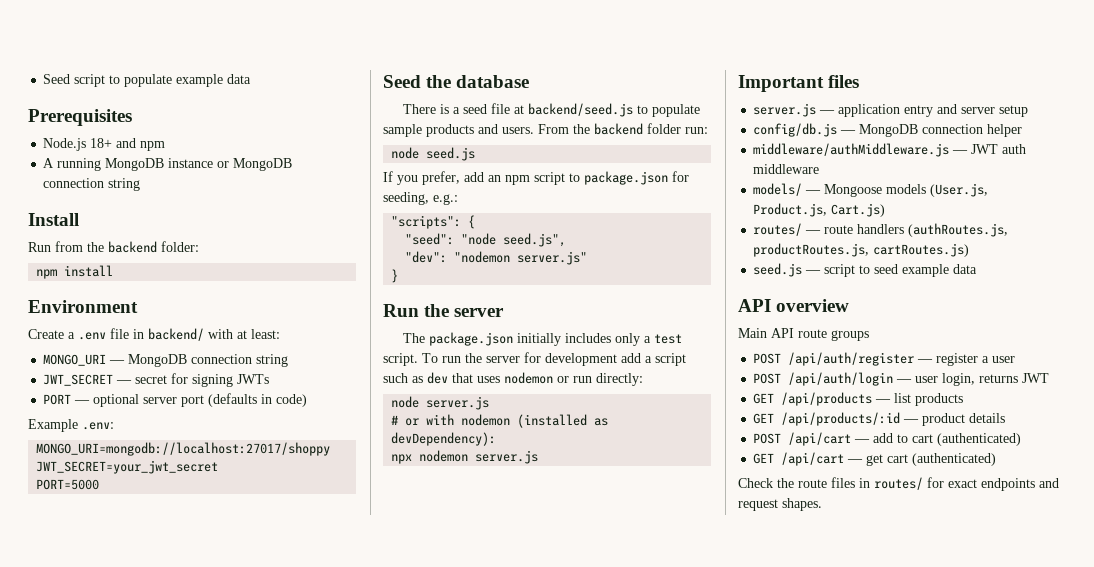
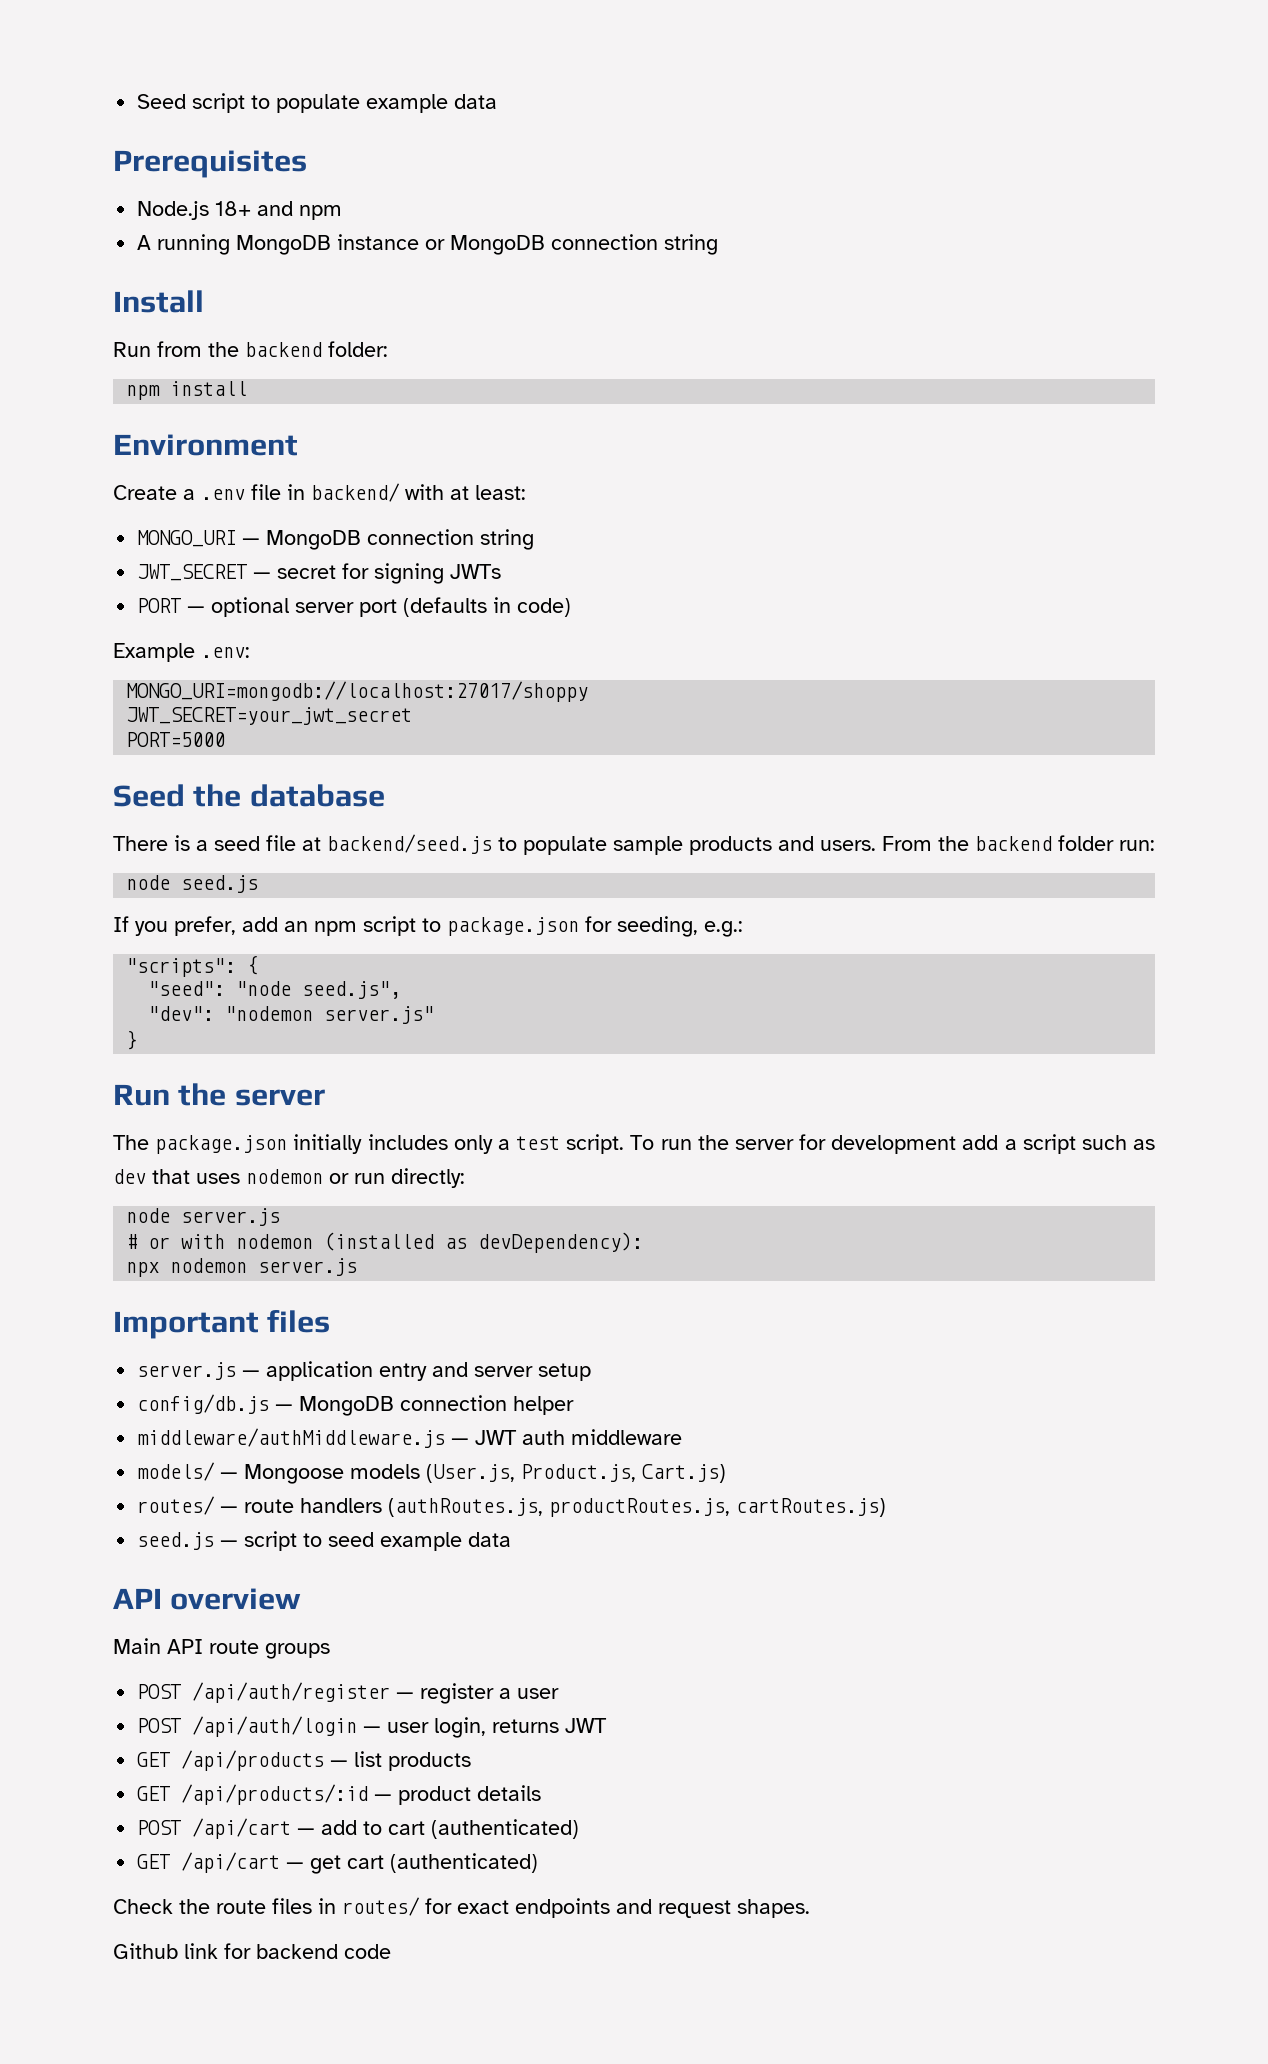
(822, 504) none -> [113,1943,391,1959] // Github link for backend code

